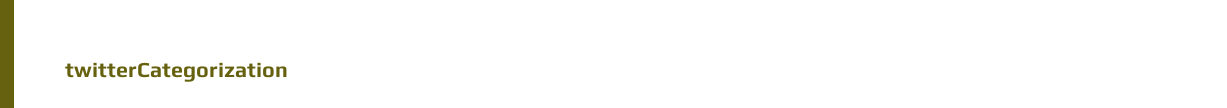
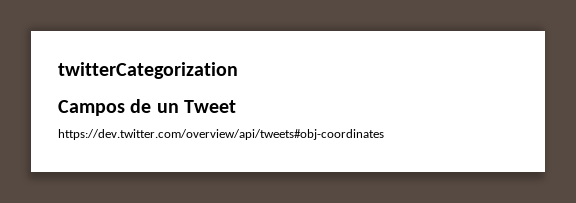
(288, 72) none -> [58,99,236,116] [58,129,384,140] // Campos de un Tweet // https://dev.twitter.com/overview/api/tweets#obj-coordinates

